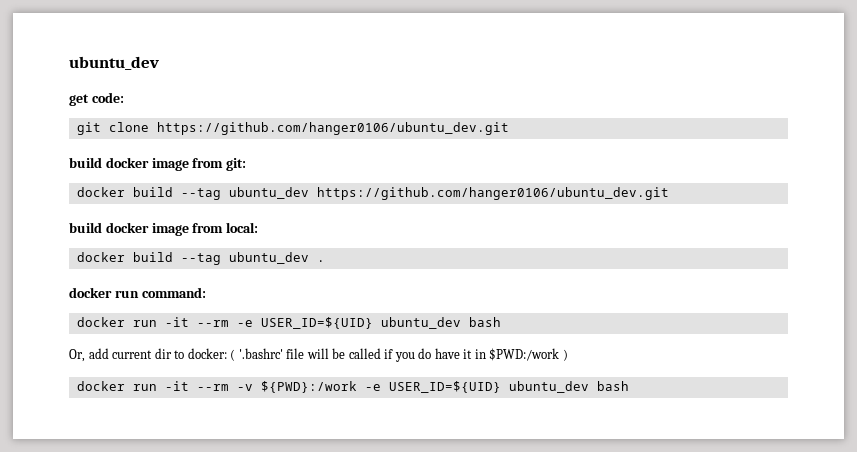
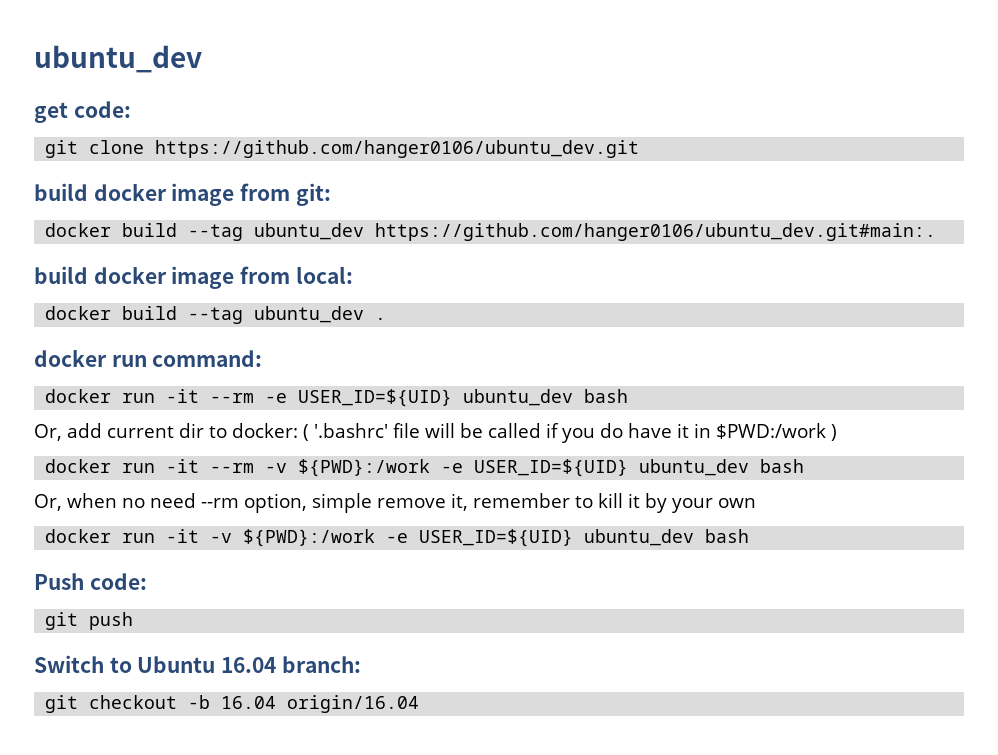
[316,187,669,200] https://github.com/hanger0106/ubuntu_dev.git -> [375,223,937,241] https://github.com/hanger0106/ubuntu_dev.git#main:.
(629, 386) none -> [34,493,756,513] [45,529,750,547] [34,573,147,590] [45,612,134,630] [34,655,361,673] [45,695,420,713] // Or, when no need --rm option, simple remove it, remember to kill it by your own // docker run -it -v ${PWD}:/work -e USER_ID=${UID} ubuntu_dev bash // Push code: // git push // Switch to Ubuntu 16.04 branch: // git checkout -b 16.04 origin/16.04

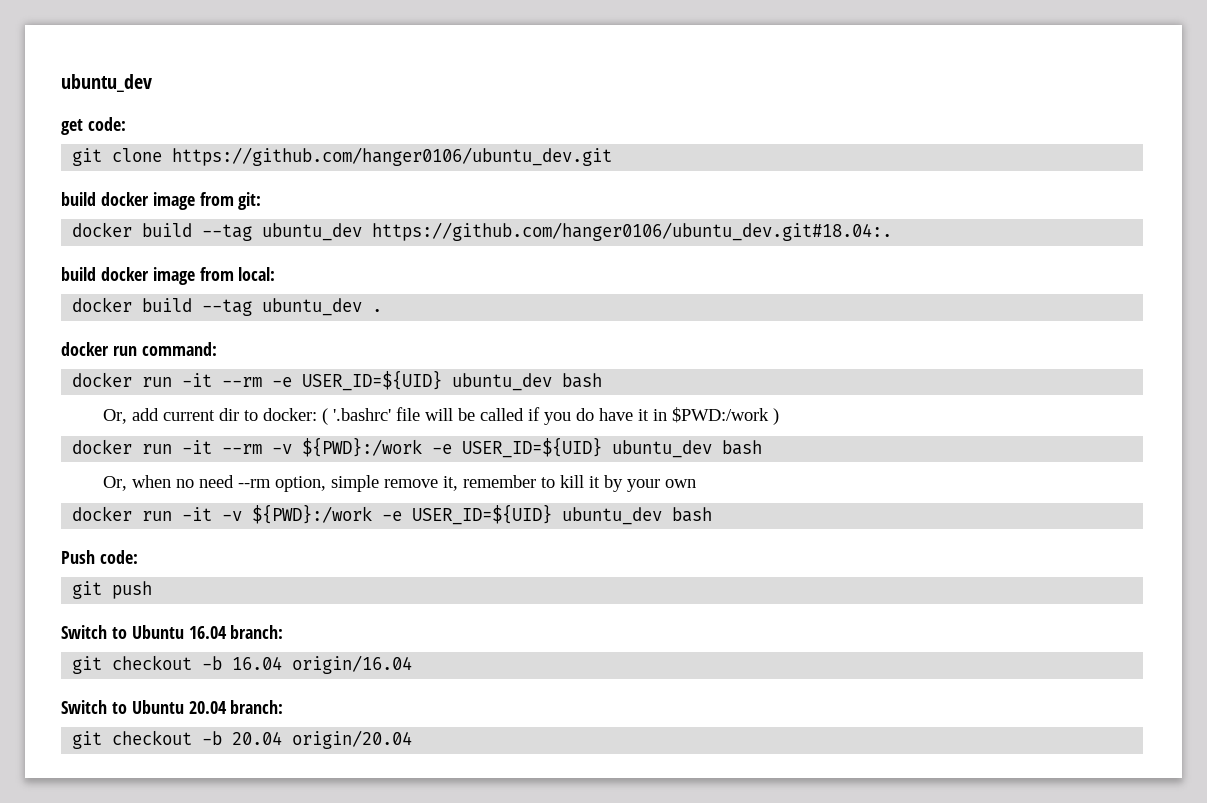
[375,223,937,241] https://github.com/hanger0106/ubuntu_dev.git#main:. -> [372,222,893,241] https://github.com/hanger0106/ubuntu_dev.git#18.04:.
(420, 704) none -> [61,700,284,714] [72,730,413,749] // Switch to Ubuntu 20.04 branch: // git checkout -b 20.04 origin/20.04

